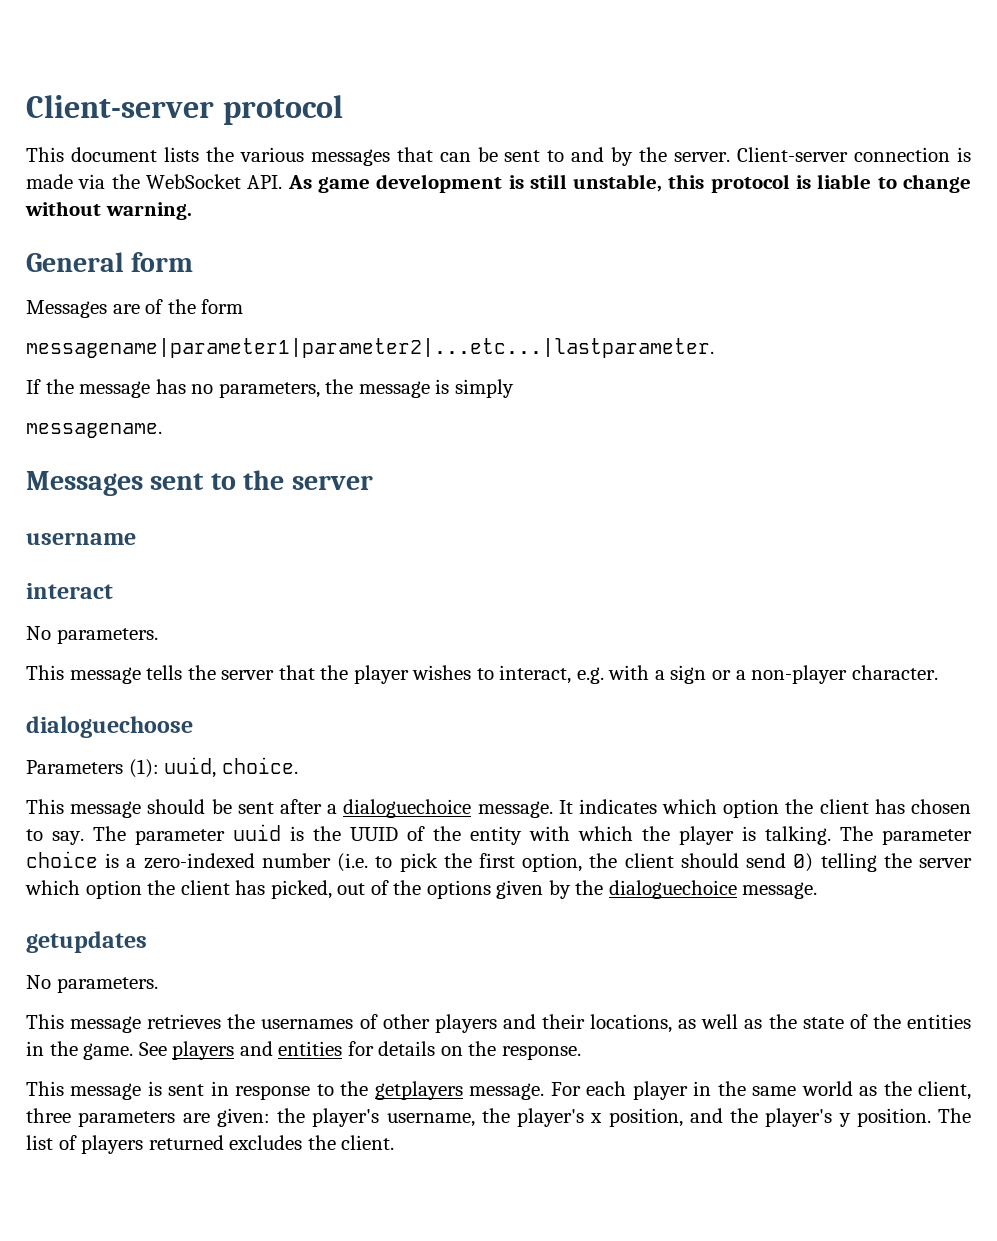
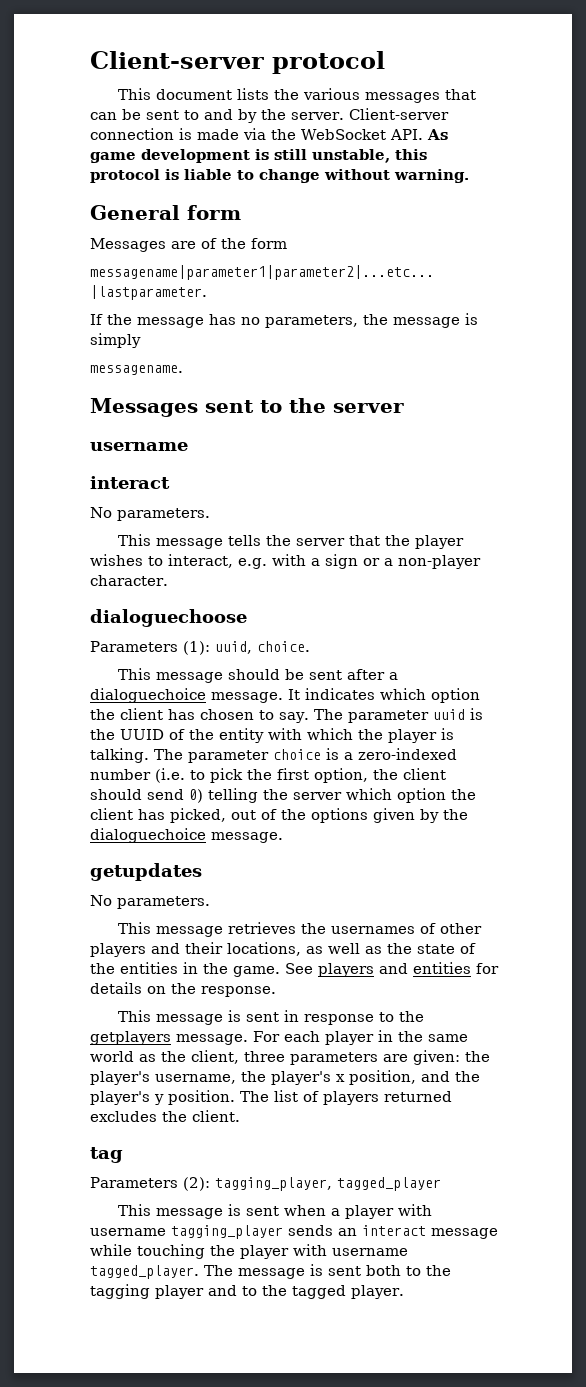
(395, 1142) none -> [90,1147,123,1163] [90,1177,441,1191] [117,1204,432,1219] [90,1225,498,1239] [90,1244,408,1259] [90,1264,451,1279] [90,1284,404,1299] // tag // Parameters (2): tagging_player, tagged_player // This message is sent when a player with username tagging_player sends an interact message while touching the player with username tagged_player. The message is sent both to the tagging player and to the tagged player.

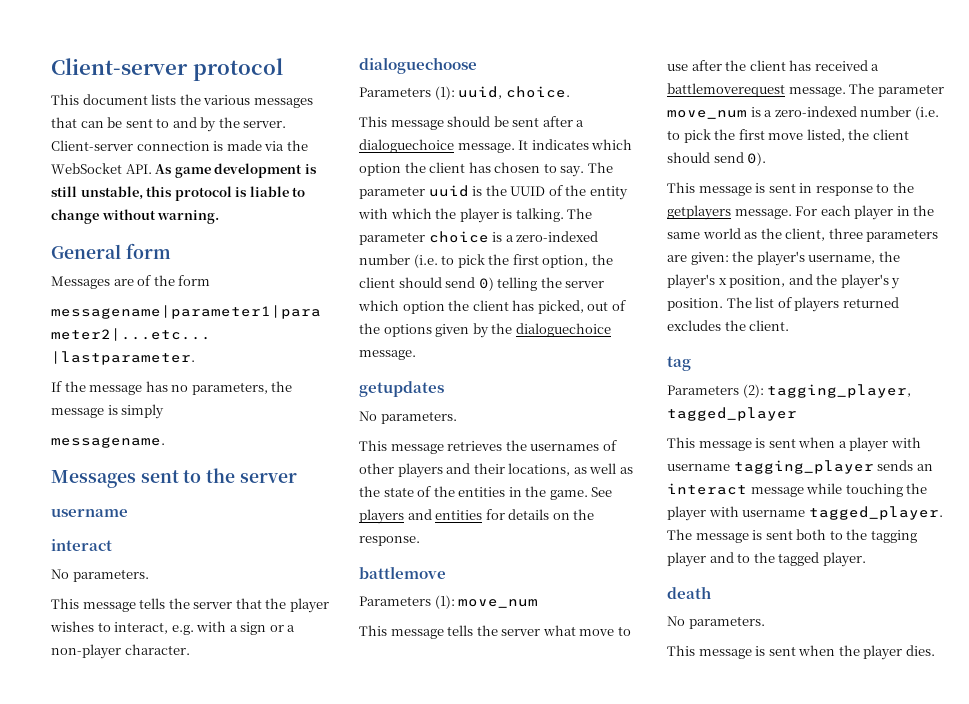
(276, 991) none -> [359,566,446,579] [359,595,539,609] [359,625,631,639] [667,60,880,71] [667,83,944,97] [667,106,939,120] [667,129,909,143] [667,152,767,166] // battlemove // Parameters (1): move_num // This message tells the server what move to use after the client has received a battlemoverequest message. The parameter move_num is a zero-indexed number (i.e. to pick the first move listed, the client should send 0).
(404, 1292) none -> [667,586,711,599] [667,616,765,629] [667,645,935,660] // death // No parameters. // This message is sent when the player dies.

